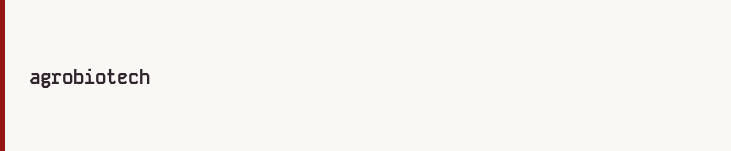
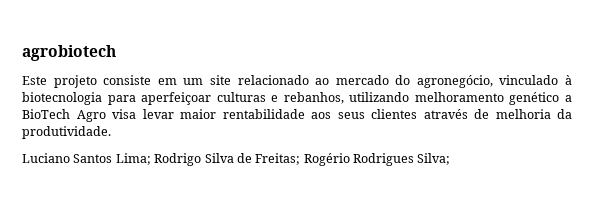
(150, 78) none -> [22,75,572,88] [22,92,572,105] [22,109,572,122] [22,126,111,139] [22,153,451,166] // Este projeto consiste em um site relacionado ao mercado do agronegócio, vinculado à biotecnologia para aperfeiçoar culturas e rebanhos, utilizando melhoramento genético a BioTech Agro visa levar maior rentabilidade aos seus clientes através de melhoria da produtividade. // Luciano Santos Lima; Rodrigo Silva de Freitas; Rogério Rodrigues Silva;

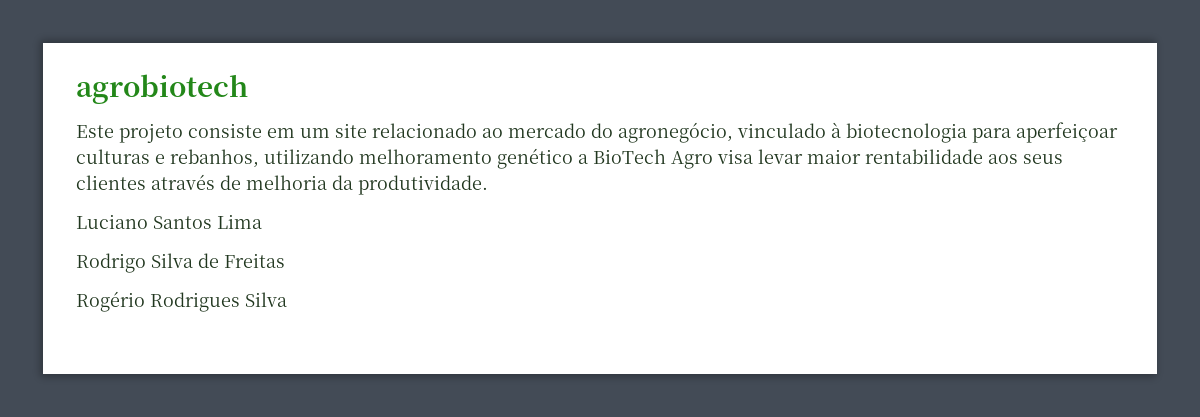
[115,153,151,165] Lima; -> [217,214,262,229] Lima //
[255,153,301,165] Freitas; -> [224,253,285,268] Freitas //
[417,153,451,165] Silva; -> [245,292,287,307] Silva

